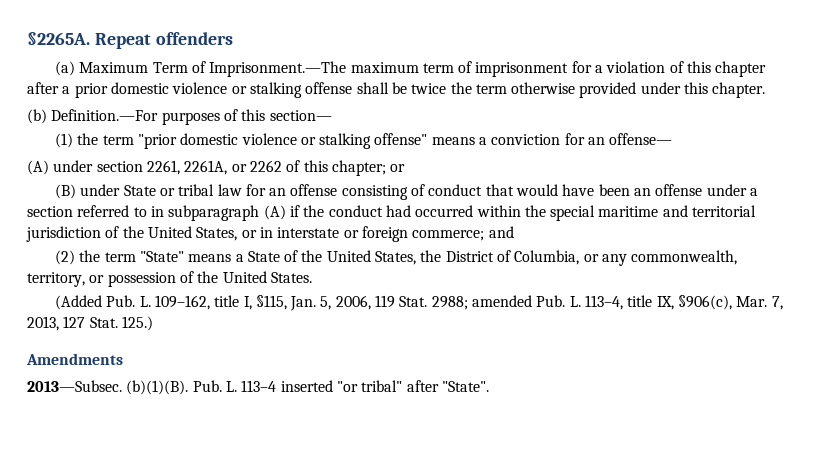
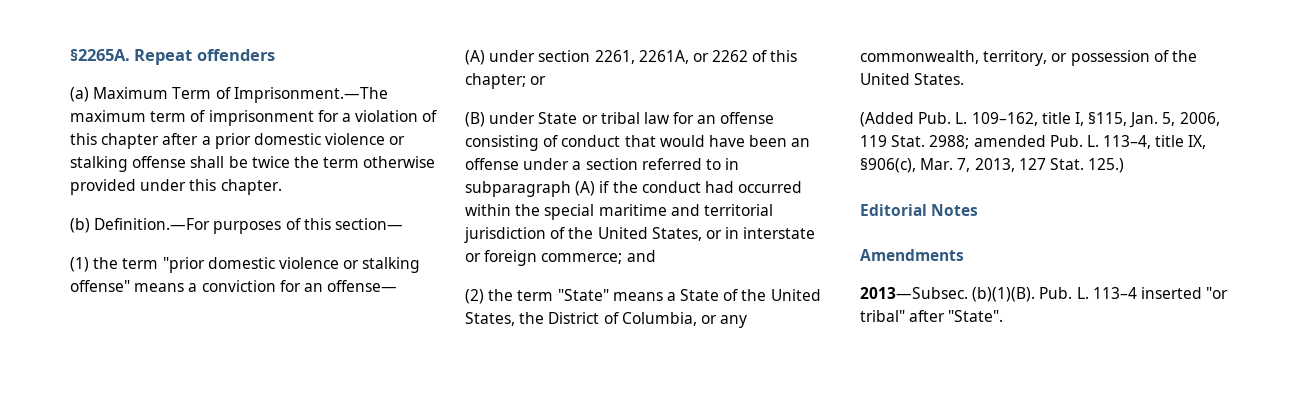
(153, 323) none -> [860,204,979,216] // Editorial Notes

